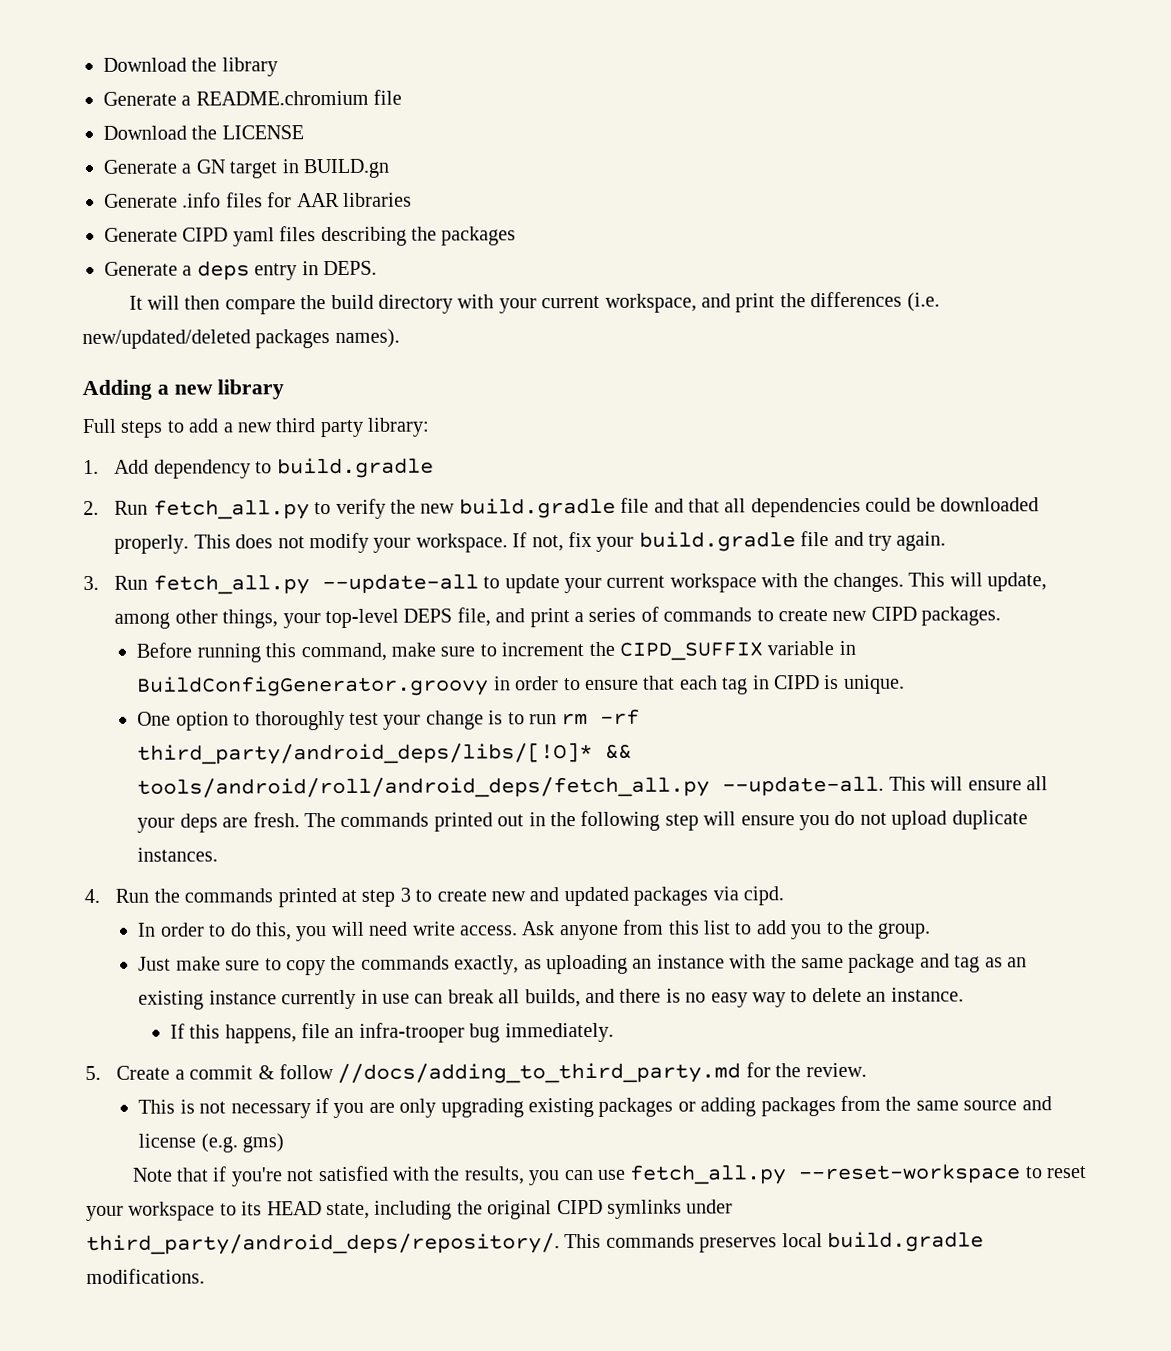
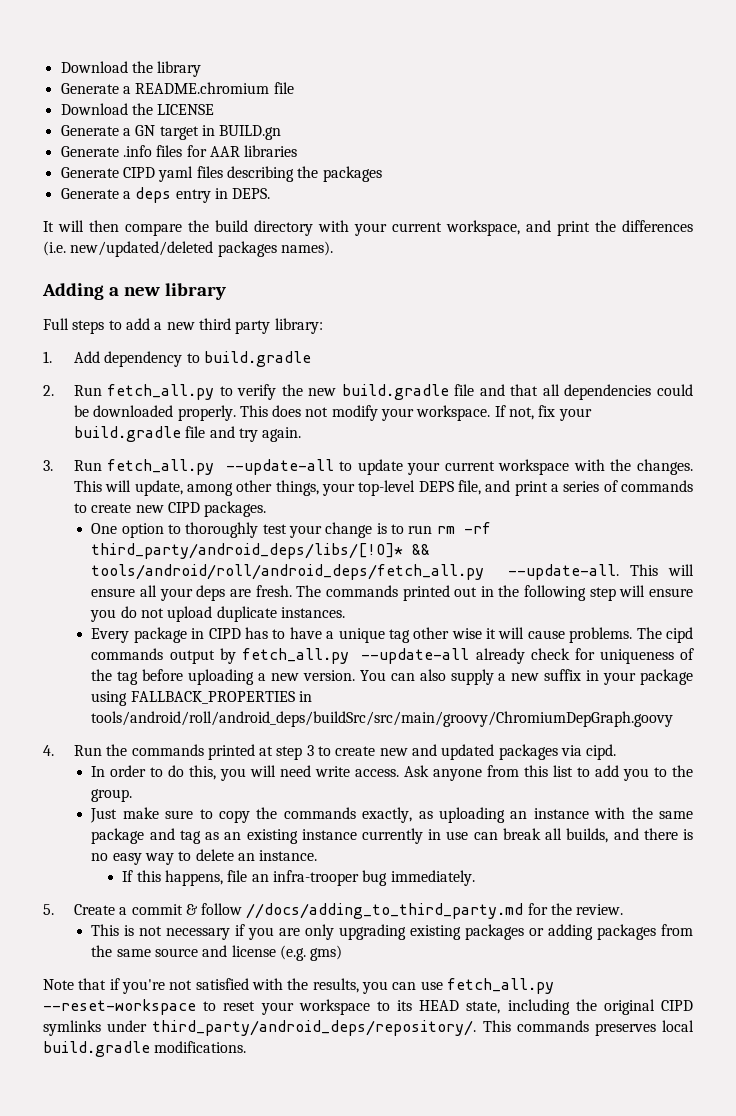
[136,640,856,663] [137,674,905,697] // Before running this command, make sure to increment the CIPD_SUFFIX variable in BuildConfigGenerator.groovy in order to ensure that each tag in CIPD is unique. -> (267, 509) none
(219, 854) none -> [91,627,694,643] [91,648,694,664] [91,669,693,685] [91,691,313,706] [91,711,674,727] // Every package in CIPD has to have a unique tag other wise it will cause problems. The cipd commands output by fetch_all.py --update-all already check for uniqueness of the tag before uploading a new version. You can also supply a new suffix in your package using FALLBACK_PROPERTIES in tools/android/roll/android_deps/buildSrc/src/main/groovy/ChromiumDepGraph.goovy

